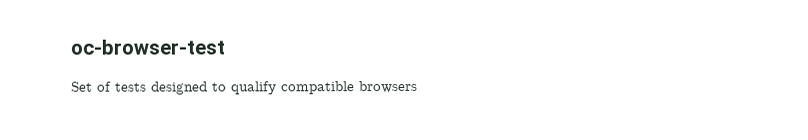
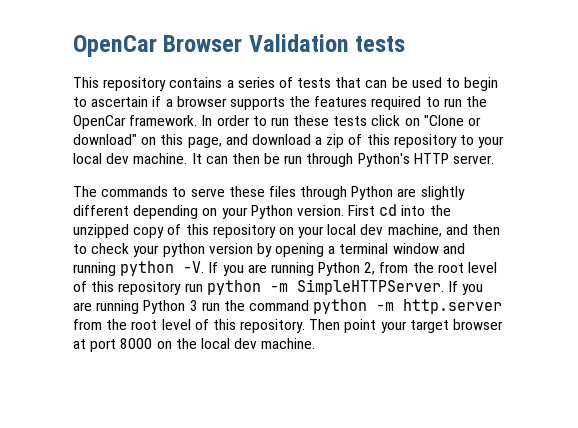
[70,39,225,55] [71,80,418,95] oc-browser-test // Set of tests designed to qualify compatible browsers -> [73,34,406,57] [73,77,499,91] [73,96,488,110] [73,115,482,129] [73,134,505,148] [73,153,495,167] [73,186,465,200] [73,204,451,219] [73,224,501,238] [73,243,465,257] [73,261,498,276] [73,279,484,295] [73,299,503,314] [73,319,504,333] [73,338,316,352] OpenCar Browser Validation tests // This repository contains a series of tests that can be used to begin to ascertain if a browser supports the features required to run the OpenCar framework. In order to run these tests click on "Clone or download" on this page, and download a zip of this repository to your local dev machine. It can then be run through Python's HTTP server. // The commands to serve these files through Python are slightly different depending on your Python version. First cd into the unzipped copy of this repository on your local dev machine, and then to check your python version by opening a terminal window and running python -V. If you are running Python 2, from the root level of this repository run python -m SimpleHTTPServer. If you are running Python 3 run the command python -m http.server from the root level of this repository. Then point your target browser at port 8000 on the local dev machine.

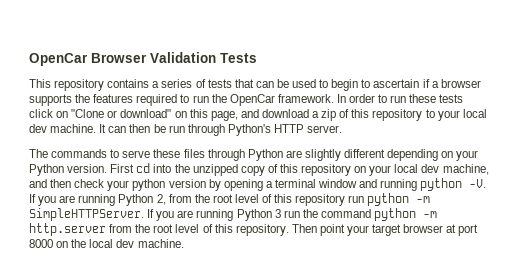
[355,36,406,52] tests -> [220,53,257,63] Tests
[73,244,87,254] to -> (72, 183) none

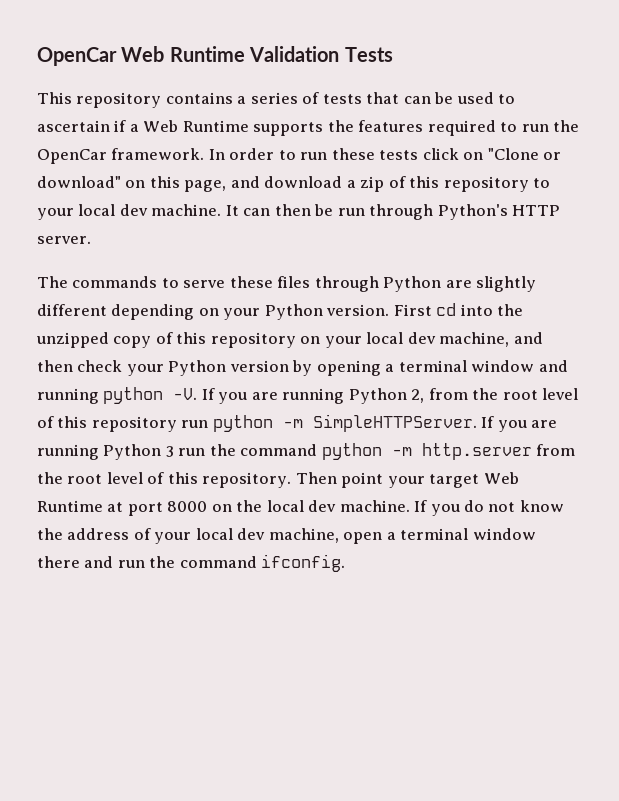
[29,53,147,66] OpenCar Browser -> [37,46,245,66] OpenCar Web Runtime
[331,79,371,91] begin to -> (516, 99) none
[440,79,481,88] browser -> [143,120,249,132] Web Runtime
[132,179,166,191] python -> [168,360,227,376] Python
[403,224,444,233] browser -> [483,472,519,484] [37,500,103,512] Web Runtime
(184, 243) none -> [414,500,564,516] [37,528,536,544] [37,554,346,572] If you do not know the address of your local dev machine, open a terminal window there and run the command ifconfig.

